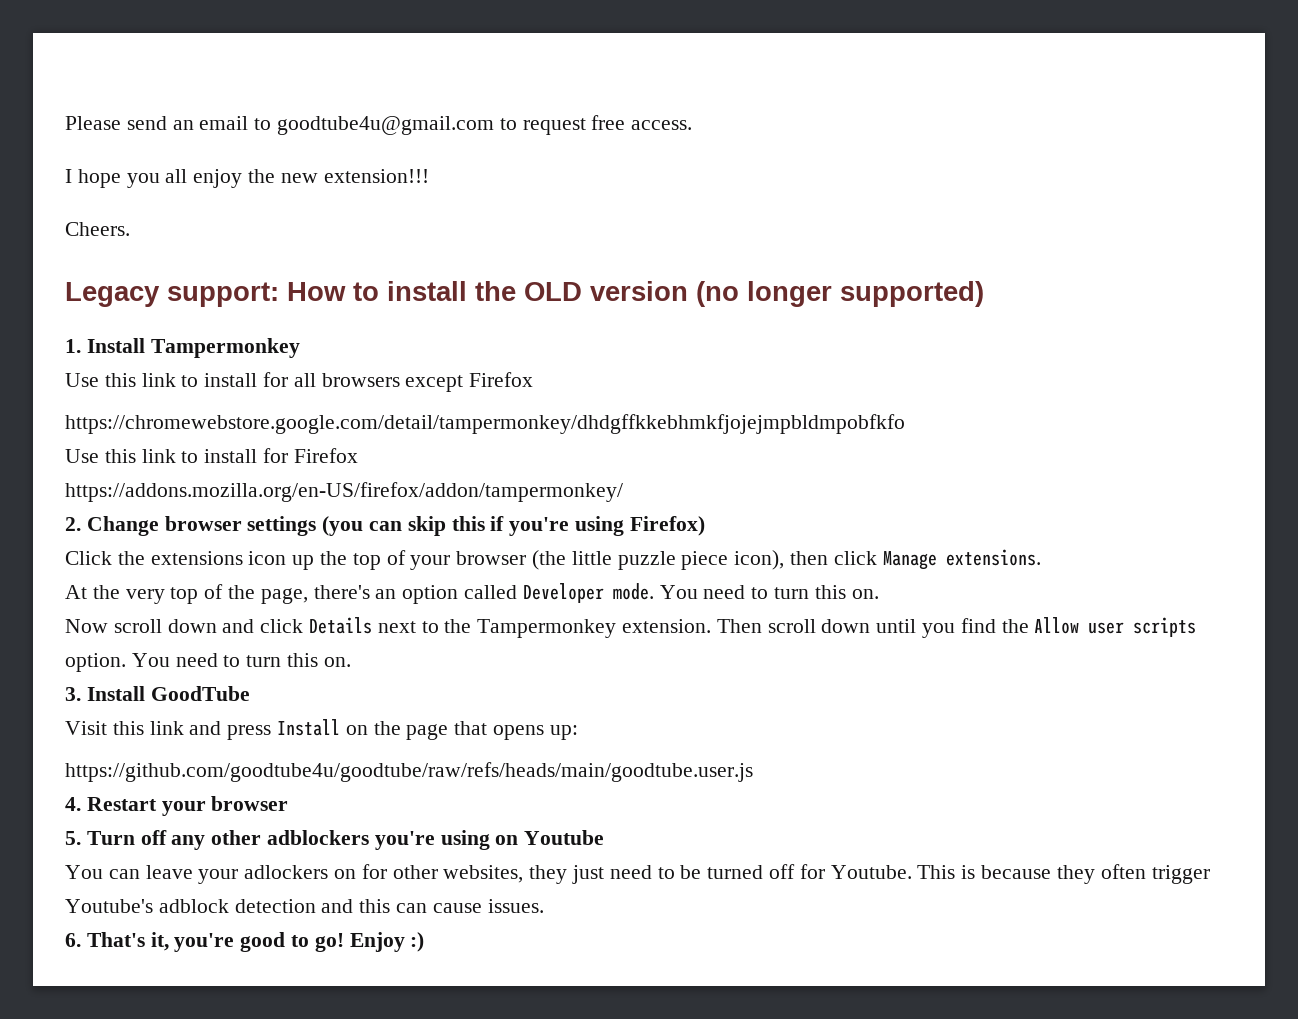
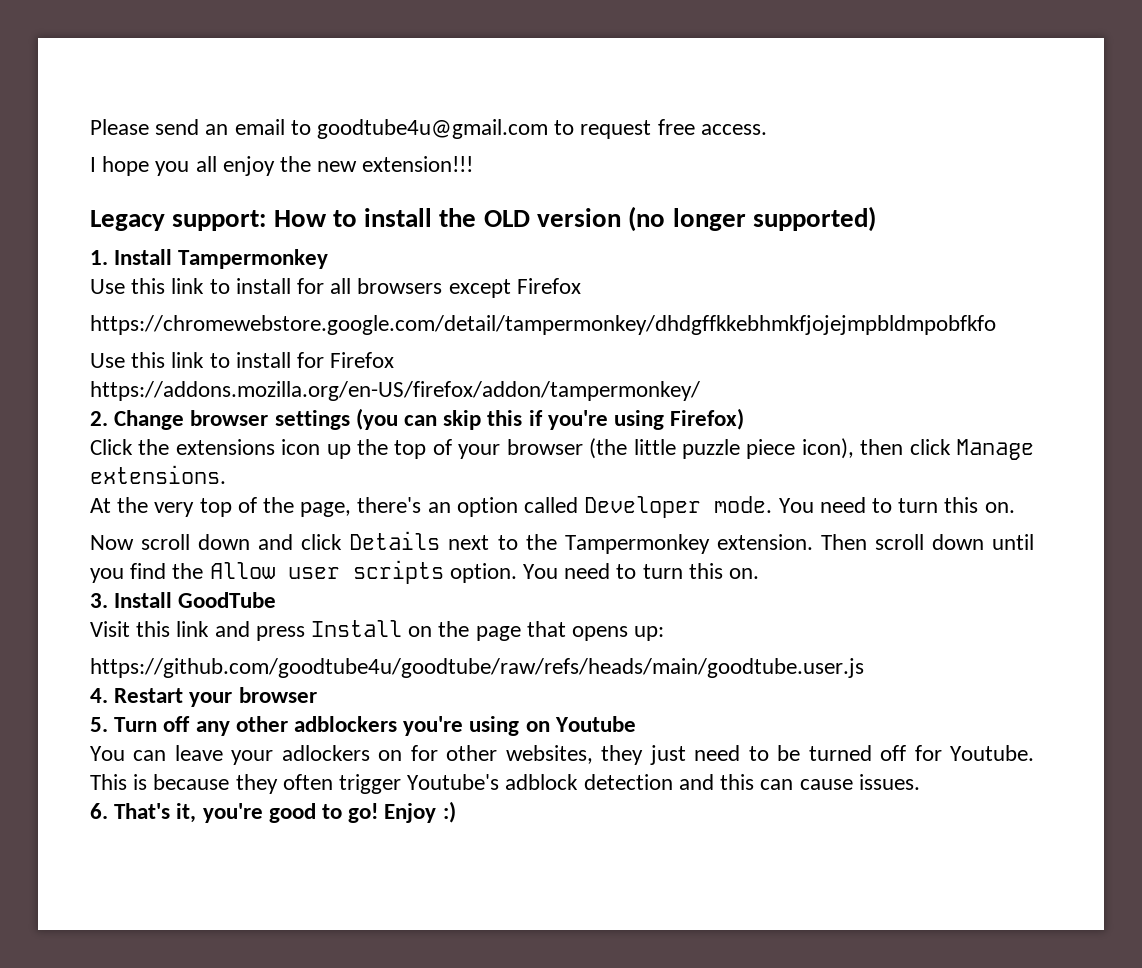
[65,222,130,236] // Cheers. -> (474, 164) none

